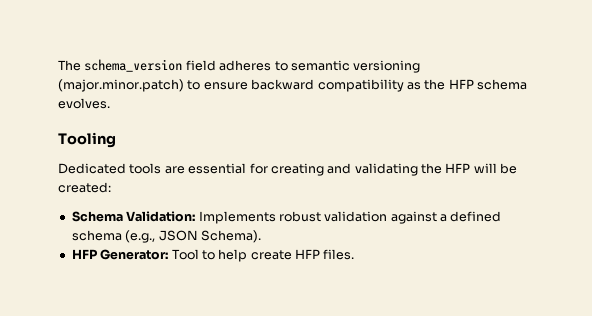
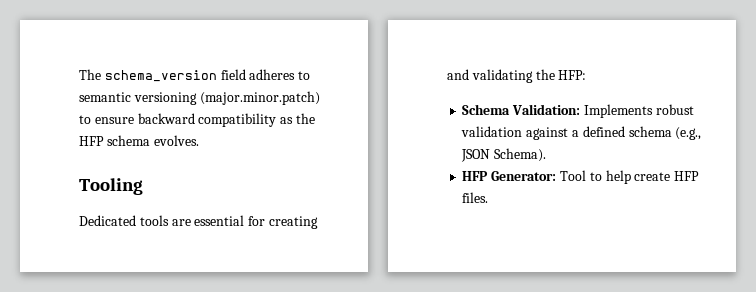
[445,163,518,174] [58,182,111,193] HFP will be created: -> [558,70,587,80] HFP:

